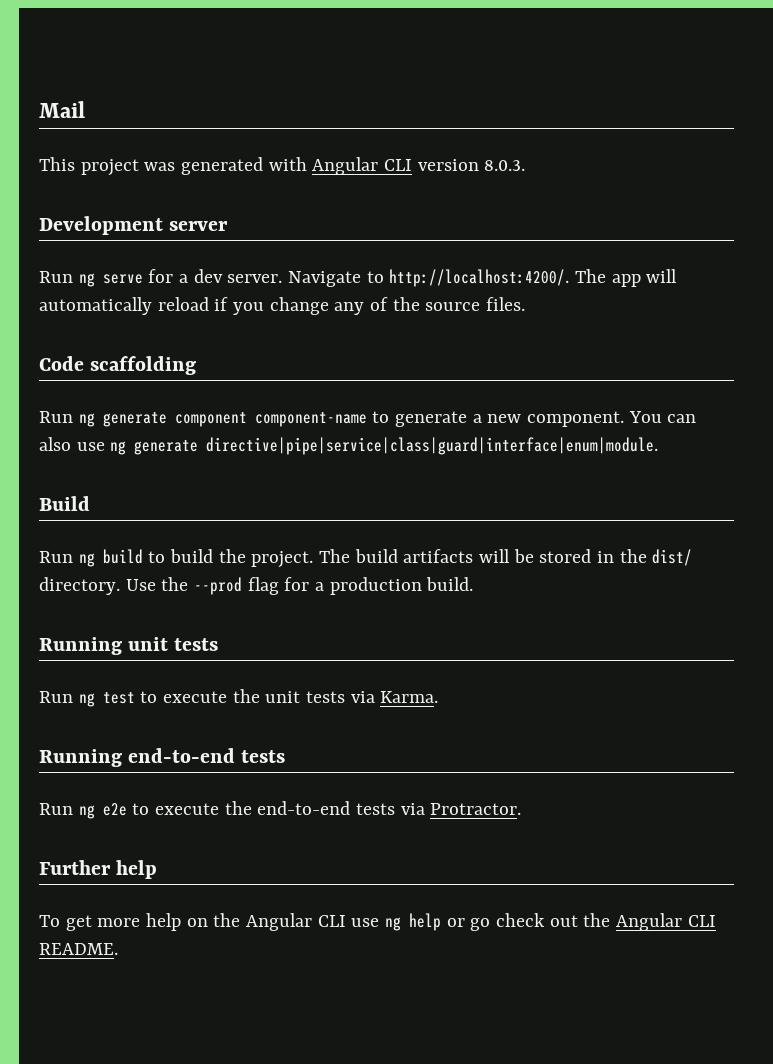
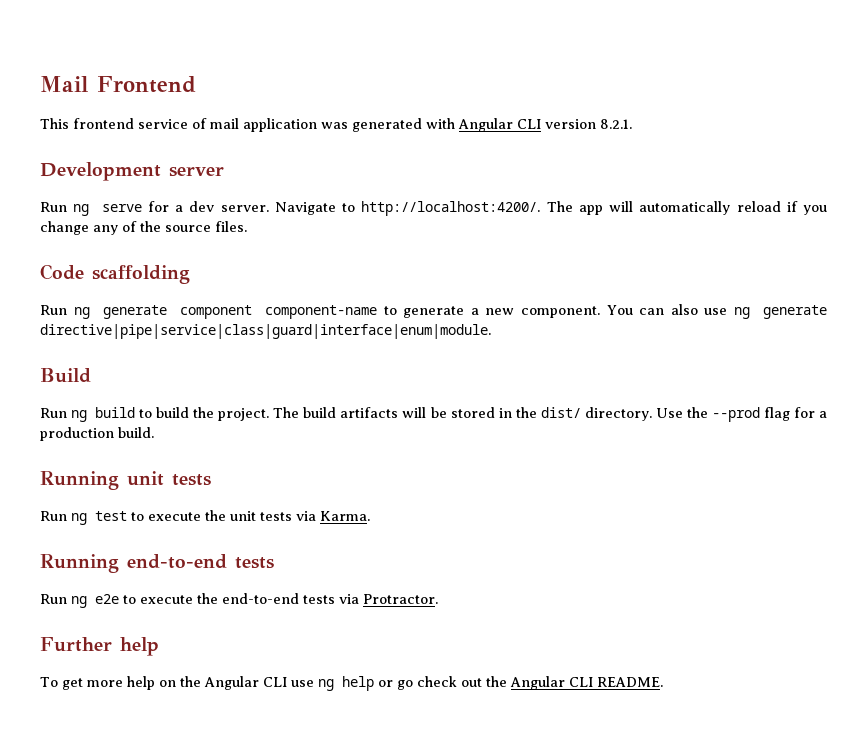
(85, 109) none -> [97,76,196,93] Frontend
[80,159,139,176] project -> [73,118,317,132] frontend service of mail application
[484,160,526,171] 8.0.3. -> [600,119,632,129] 8.2.1.

